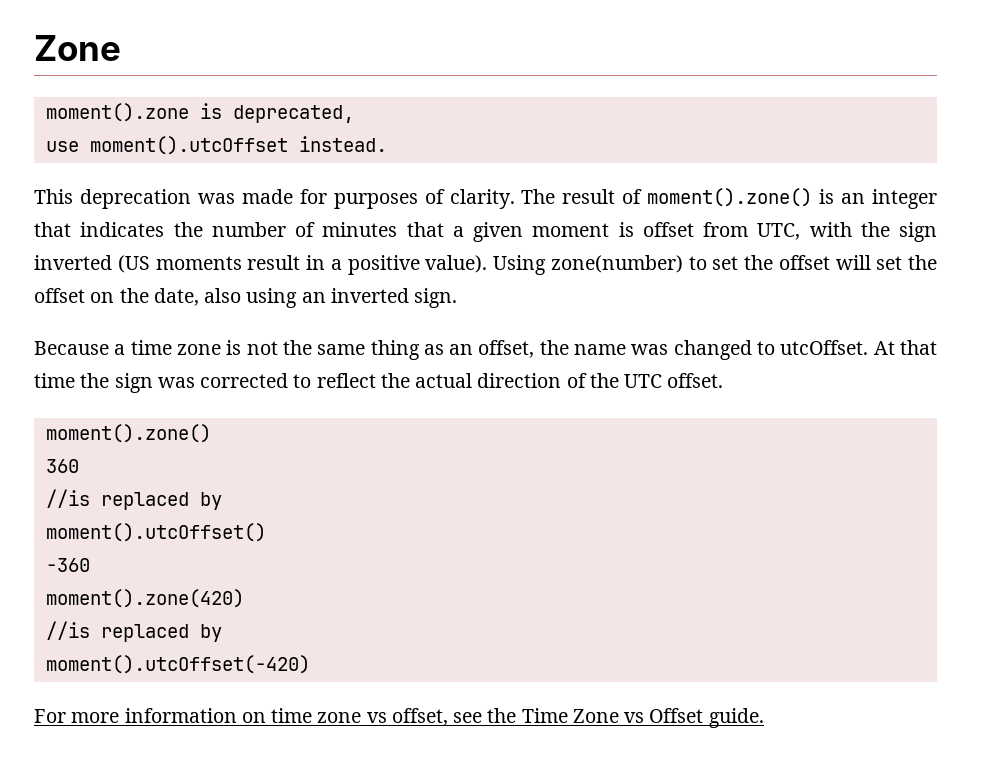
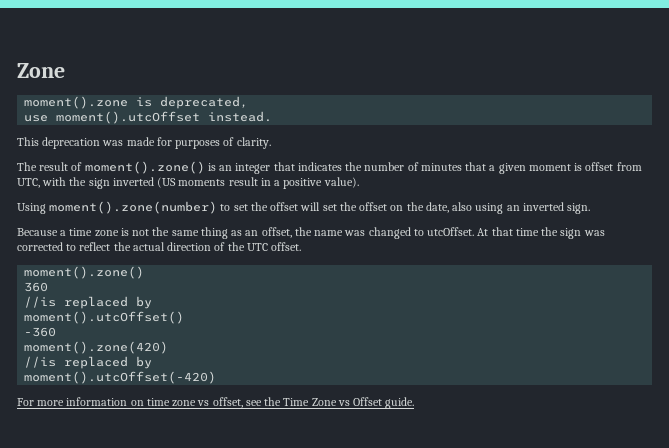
(515, 199) none -> (271, 143) //
[493,255,683,275] Using zone(number) -> [17,201,218,214] // Using moment().zone(number)

